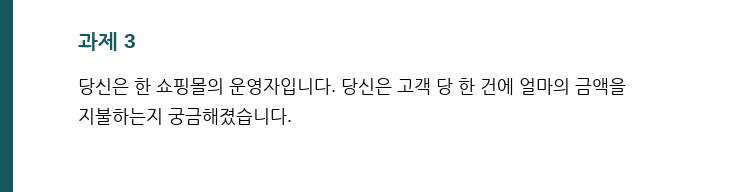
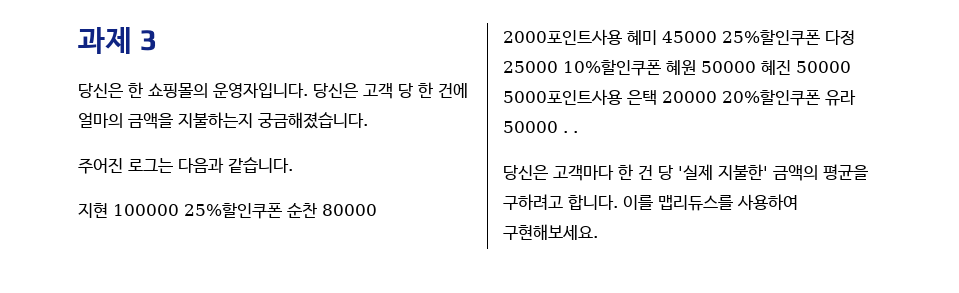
(292, 116) none -> [78,157,293,174] [78,202,377,219] [503,29,855,46] [503,59,851,76] [503,89,856,106] [503,121,578,133] [503,164,868,181] [503,194,798,211] [503,224,598,240] // 주어진 로그는 다음과 같습니다. // 지현 100000 25%할인쿠폰 순찬 80000 2000포인트사용 혜미 45000 25%할인쿠폰 다정 25000 10%할인쿠폰 혜원 50000 혜진 50000 5000포인트사용 은택 20000 20%할인쿠폰 유라 50000 . . // 당신은 고객마다 한 건 당 '실제 지불한' 금액의 평균을 구하려고 합니다. 이를 맵리듀스를 사용하여 구현해보세요.

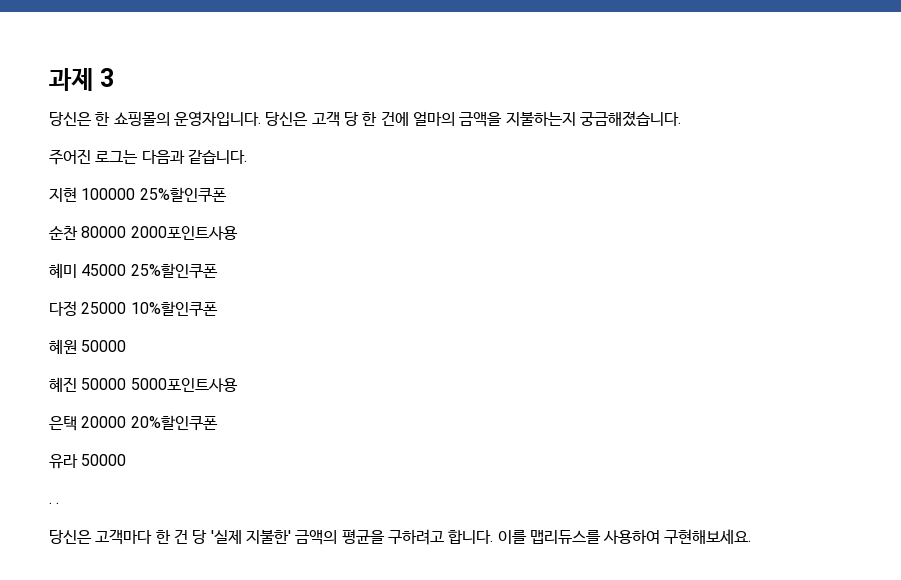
(282, 210) none -> (227, 194) //
(622, 37) none -> (238, 233) //
(820, 37) none -> (218, 270) //
(661, 67) none -> (218, 308) //
(756, 67) none -> (127, 346) //
(622, 97) none -> (238, 385) //
(820, 97) none -> (218, 422) //
(558, 127) none -> (127, 460) //

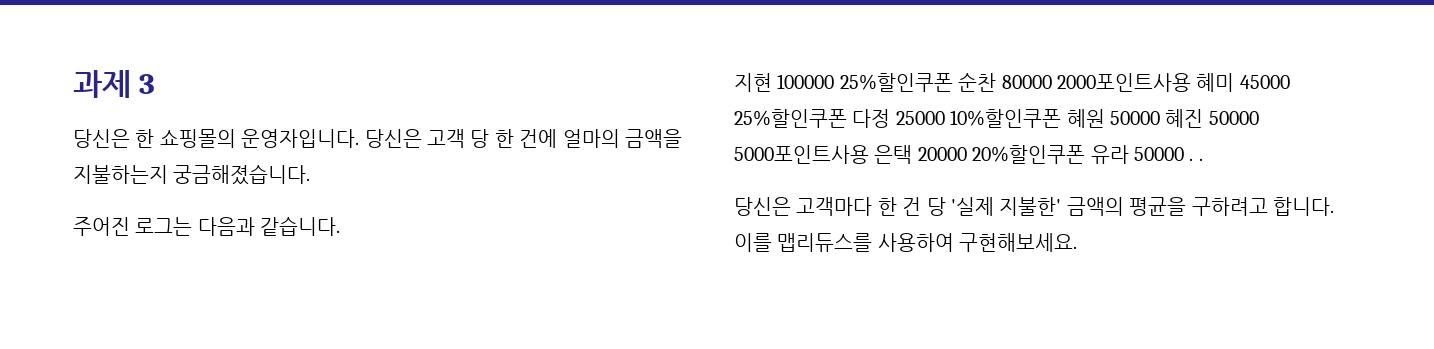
(227, 194) // -> (953, 82) none
(238, 233) // -> (1191, 82) none
(218, 270) // -> (847, 118) none
(218, 308) // -> (1062, 118) none
(127, 346) // -> (1160, 118) none
(238, 385) // -> (869, 154) none
(218, 422) // -> (1086, 154) none
(127, 460) // -> (1184, 154) none

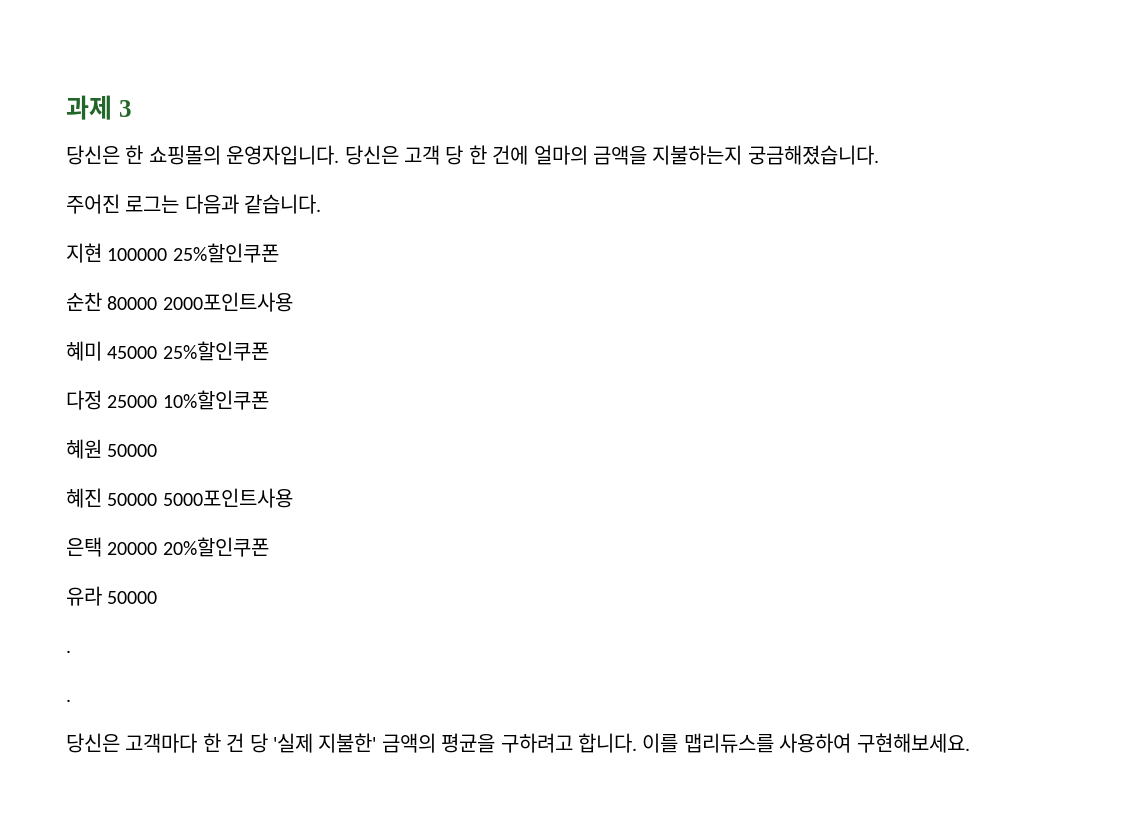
(953, 82) none -> (279, 253) //
(1191, 82) none -> (293, 302) //
(847, 118) none -> (269, 351) //
(1062, 118) none -> (269, 400) //
(1160, 118) none -> (158, 450) //
(869, 154) none -> (293, 498) //
(1086, 154) none -> (269, 547) //
[1189,158,1194,161] . -> [66,650,71,653] // . //

